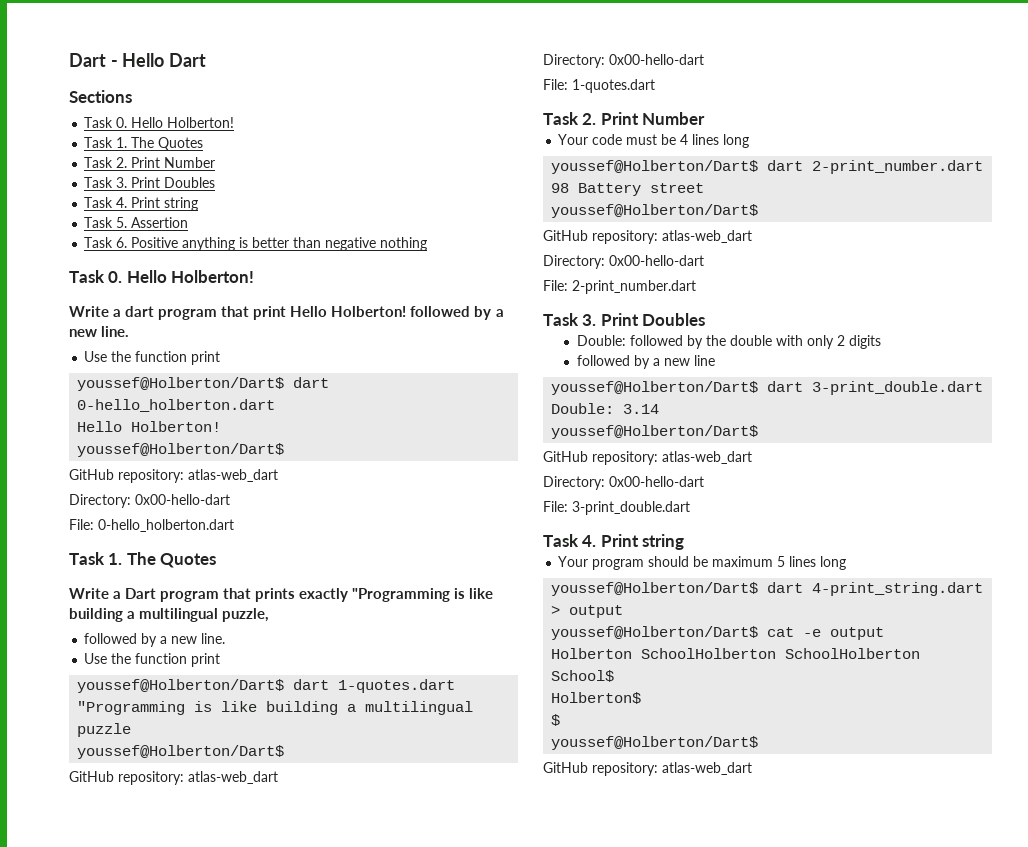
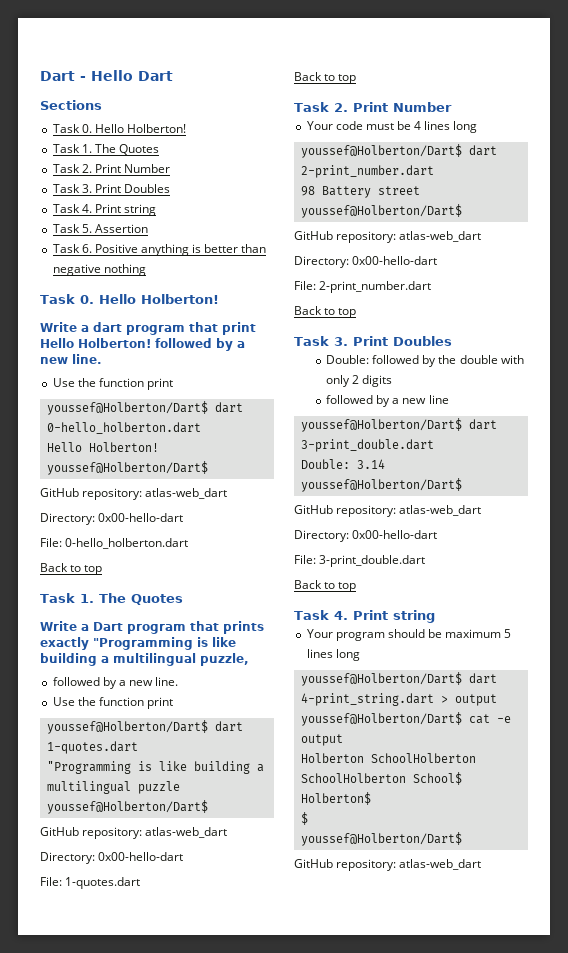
(234, 525) none -> [40,563,103,575] // Back to top
(655, 86) none -> [294,72,357,84] // Back to top
(696, 287) none -> [294,306,357,318] // Back to top
(690, 508) none -> [294,580,357,592] // Back to top

